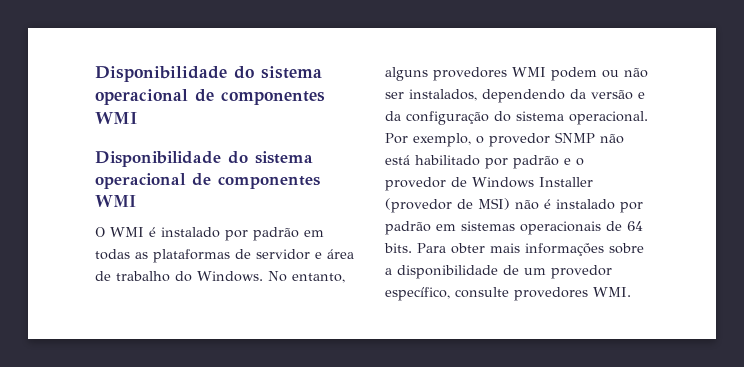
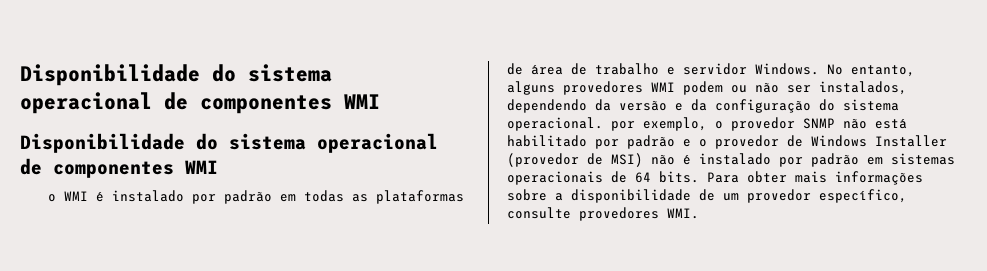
[95,227,105,237] O -> [48,194,57,202] o
[256,249,322,260] servidor e -> (523, 69) none
[175,271,192,282] do -> [667,63,747,75] e servidor
[385,133,408,144] Por -> [611,121,635,131] por

